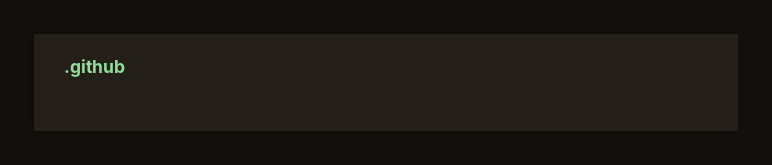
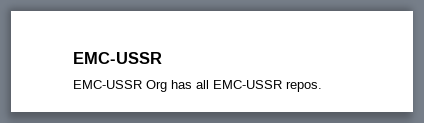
[64,59,125,77] .github -> [73,52,162,64] [73,80,322,92] EMC-USSR // EMC-USSR Org has all EMC-USSR repos.

